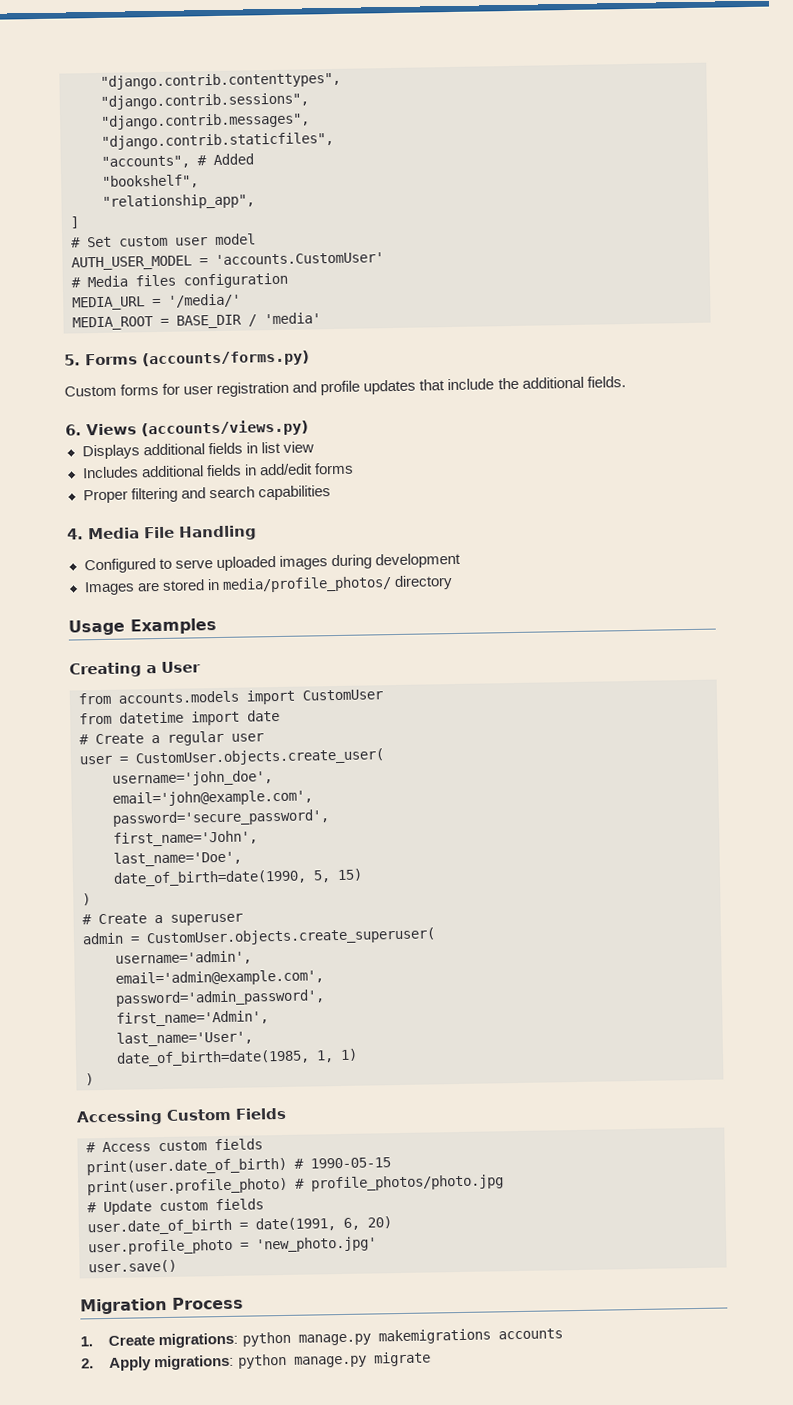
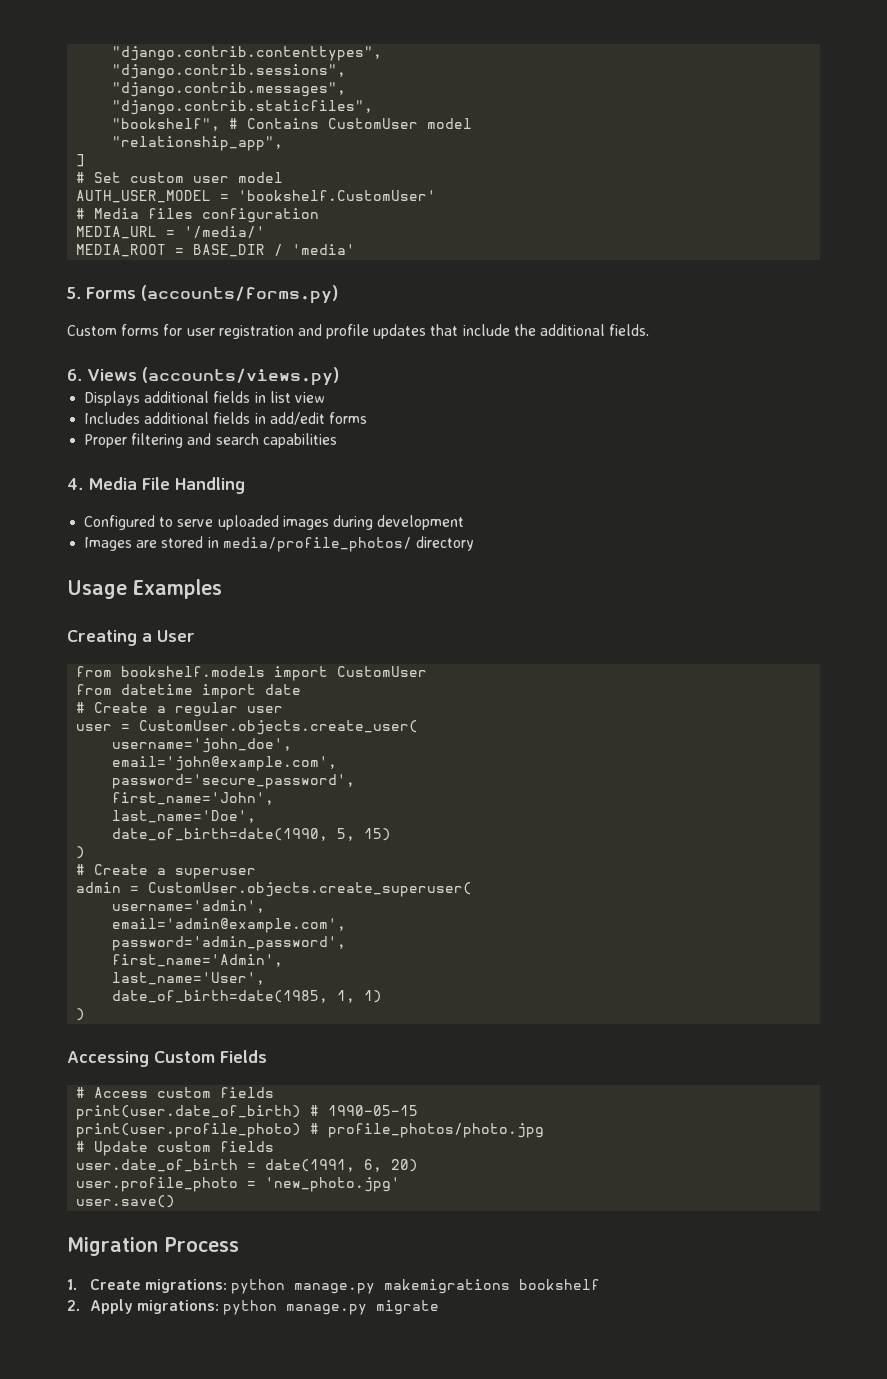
[101,153,254,169] [102,174,199,189] "accounts", # Added // "bookshelf", -> [112,118,473,131] "bookshelf", # Contains CustomUser model
[215,252,384,266] 'accounts.CustomUser' -> [238,190,437,201] 'bookshelf.CustomUser'
[118,690,239,704] accounts.models -> [121,666,266,677] bookshelf.models
[497,1328,563,1340] accounts -> [519,1279,601,1290] bookshelf

